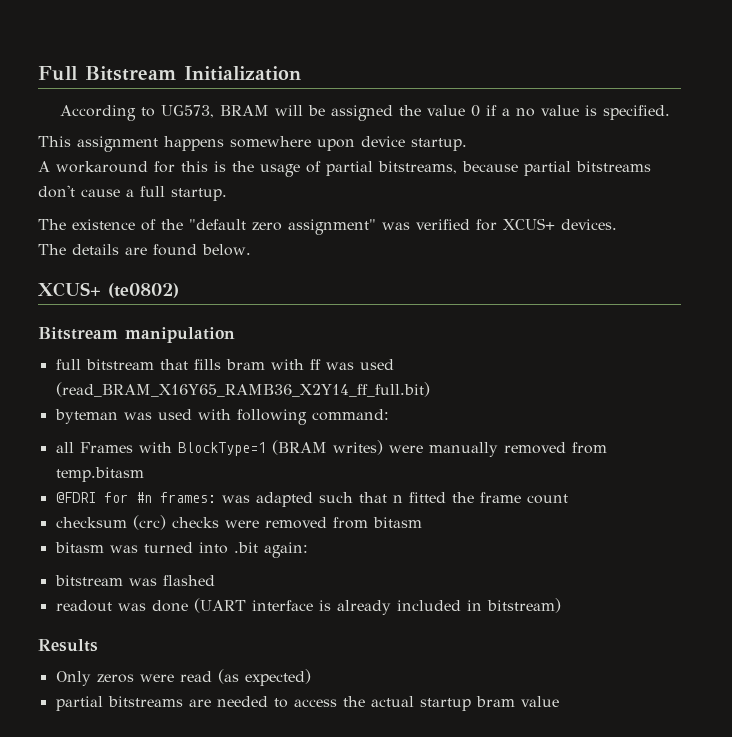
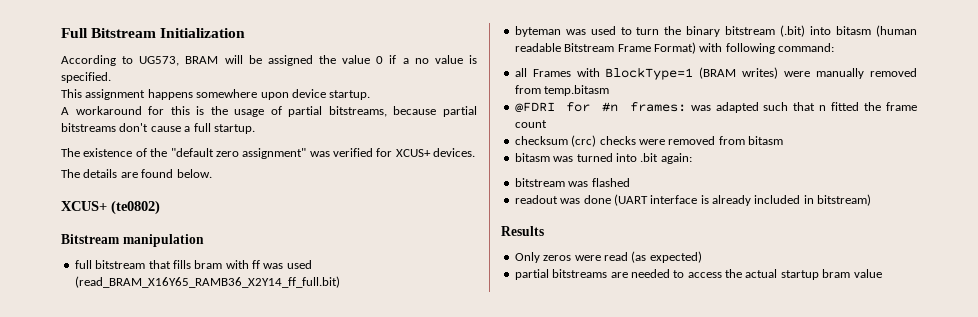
(192, 414) none -> [620,25,917,37] [514,42,696,54] to turn the binary bitstream (.bit) into bitasm (human readable Bitstream Frame Format)

